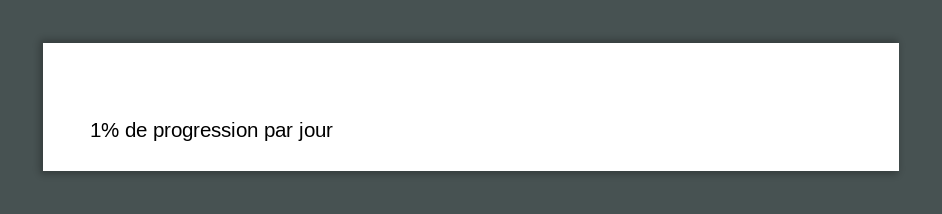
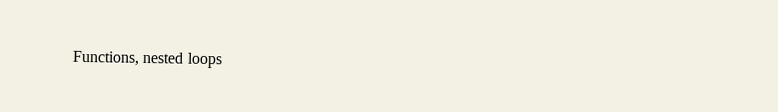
[90,122,333,141] 1% de progression par jour -> [72,50,223,69] Functions, nested loops

